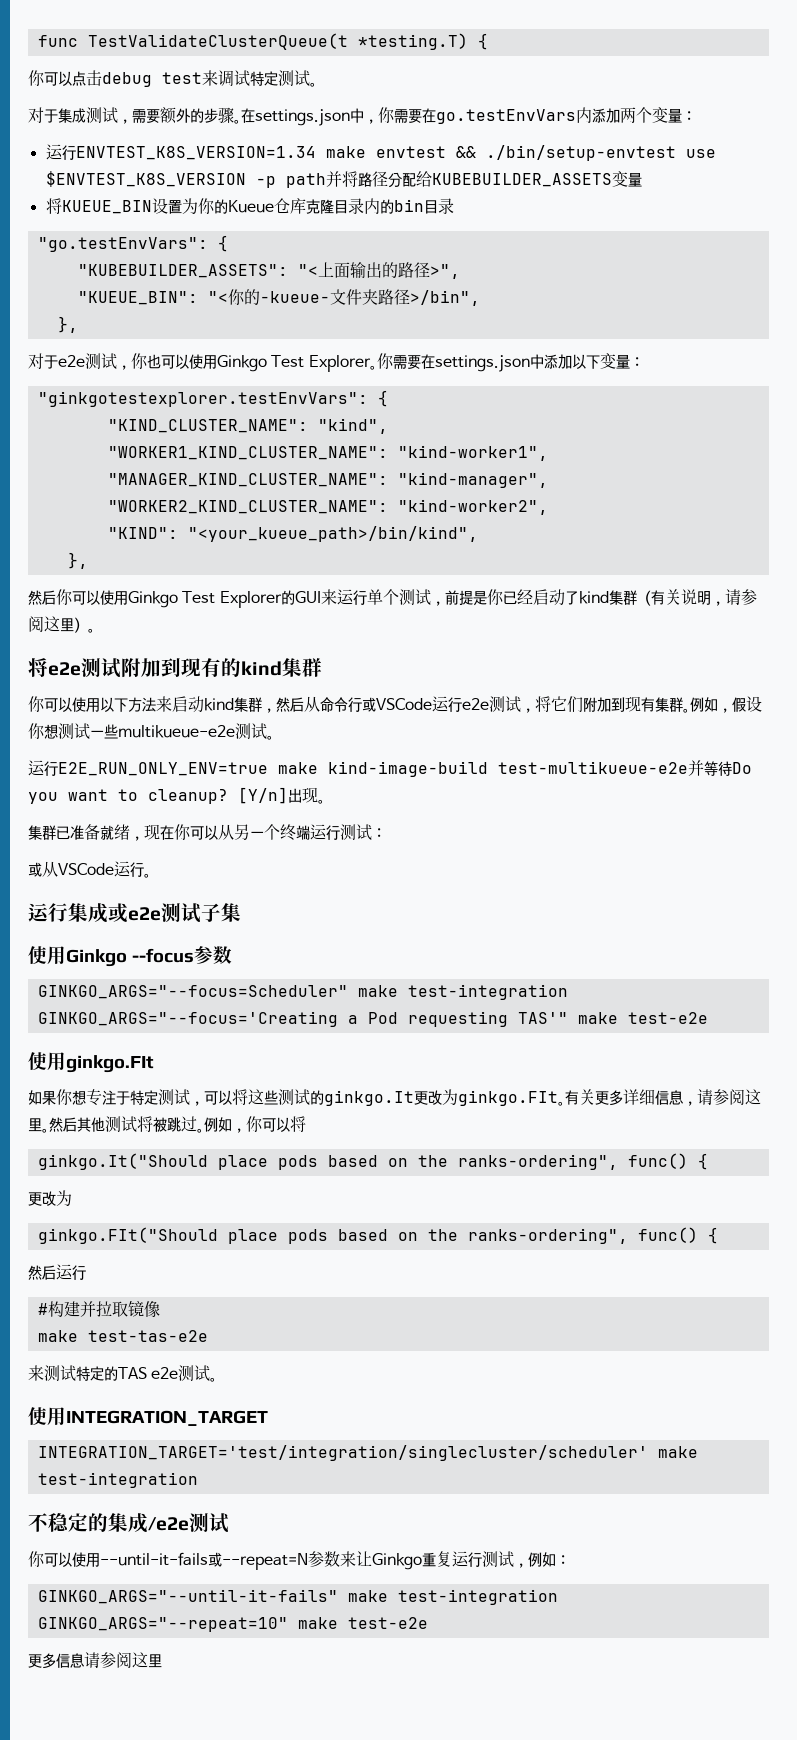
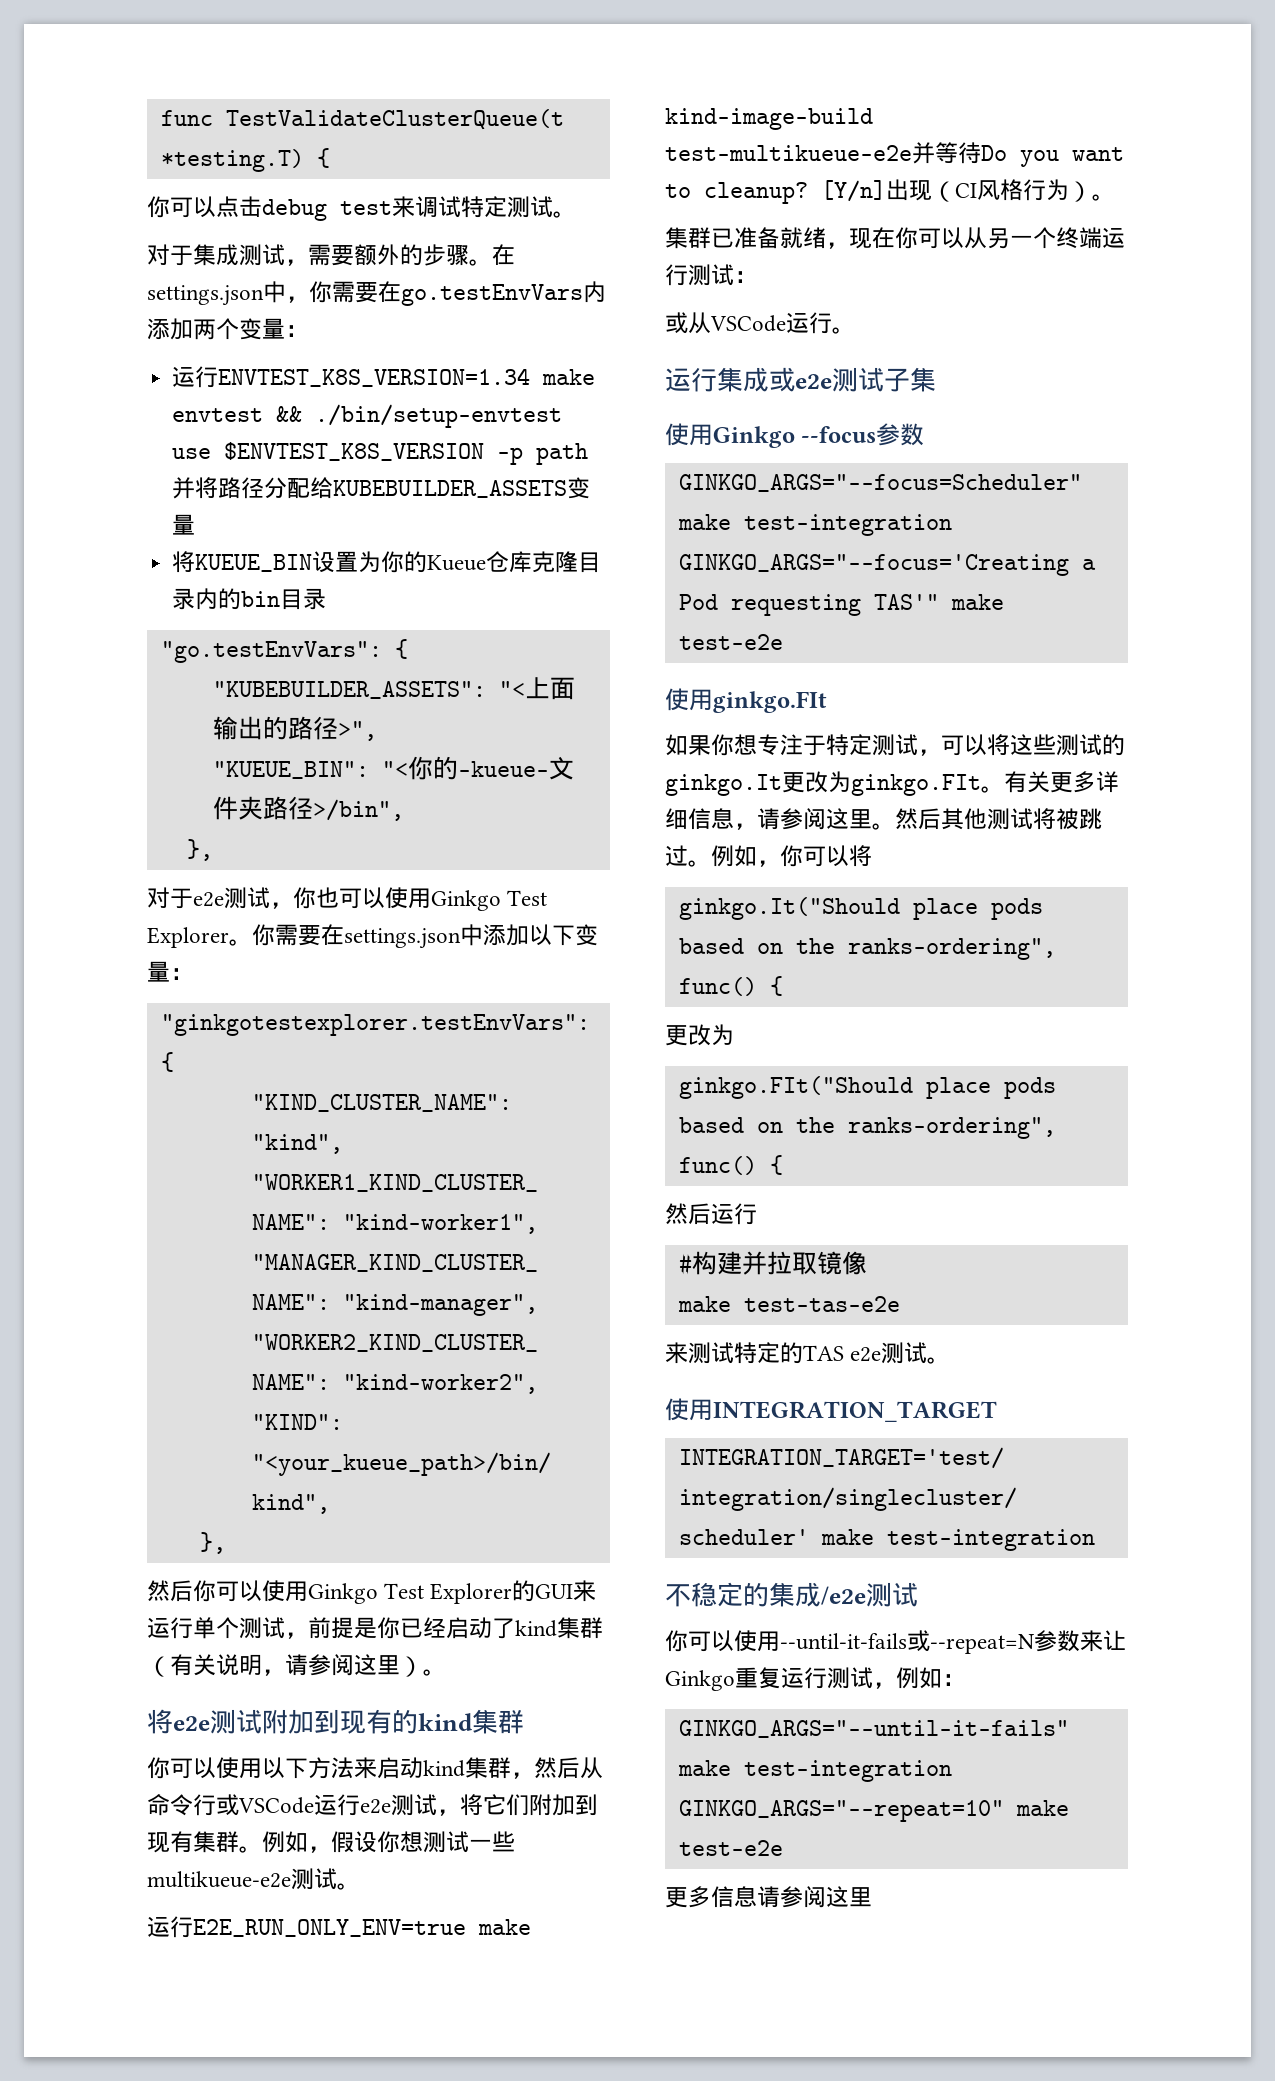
(318, 795) none -> [932,179,1092,202] （CI风格行为）

